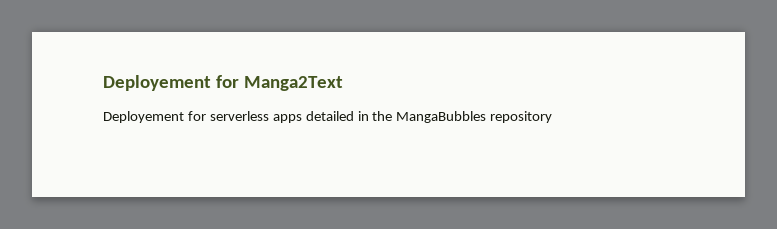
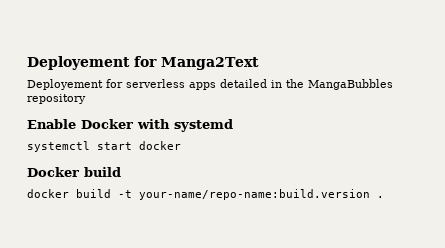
(553, 117) none -> [27,119,233,132] [27,141,181,152] [27,167,121,177] [27,189,384,200] // Enable Docker with systemd // systemctl start docker // Docker build // docker build -t your-name/repo-name:build.version .

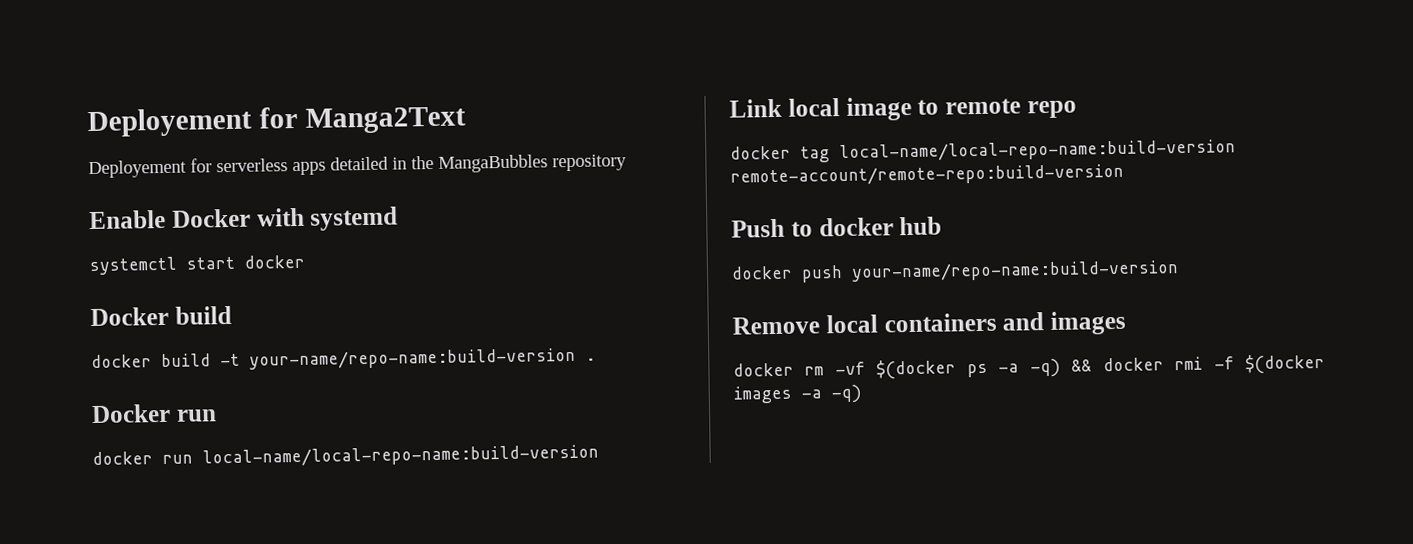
[139,189,370,200] your-name/repo-name:build.version -> [249,347,576,370] your-name/repo-name:build-version
(384, 197) none -> [91,403,217,424] [92,444,599,468] [729,96,1077,121] [730,139,1236,163] [730,163,1124,187] [731,216,943,238] [731,260,1179,283] [732,310,1126,335] [733,353,1325,380] [733,384,862,404] // Docker run // docker run local-name/local-repo-name:build-version // Link local image to remote repo // docker tag local-name/local-repo-name:build-version remote-account/remote-repo:build-version // Push to docker hub // docker push your-name/repo-name:build-version // Remove local containers and images // docker rm -vf $(docker ps -a -q) && docker rmi -f $(docker images -a -q)

